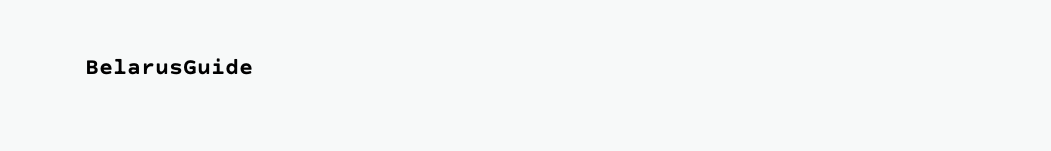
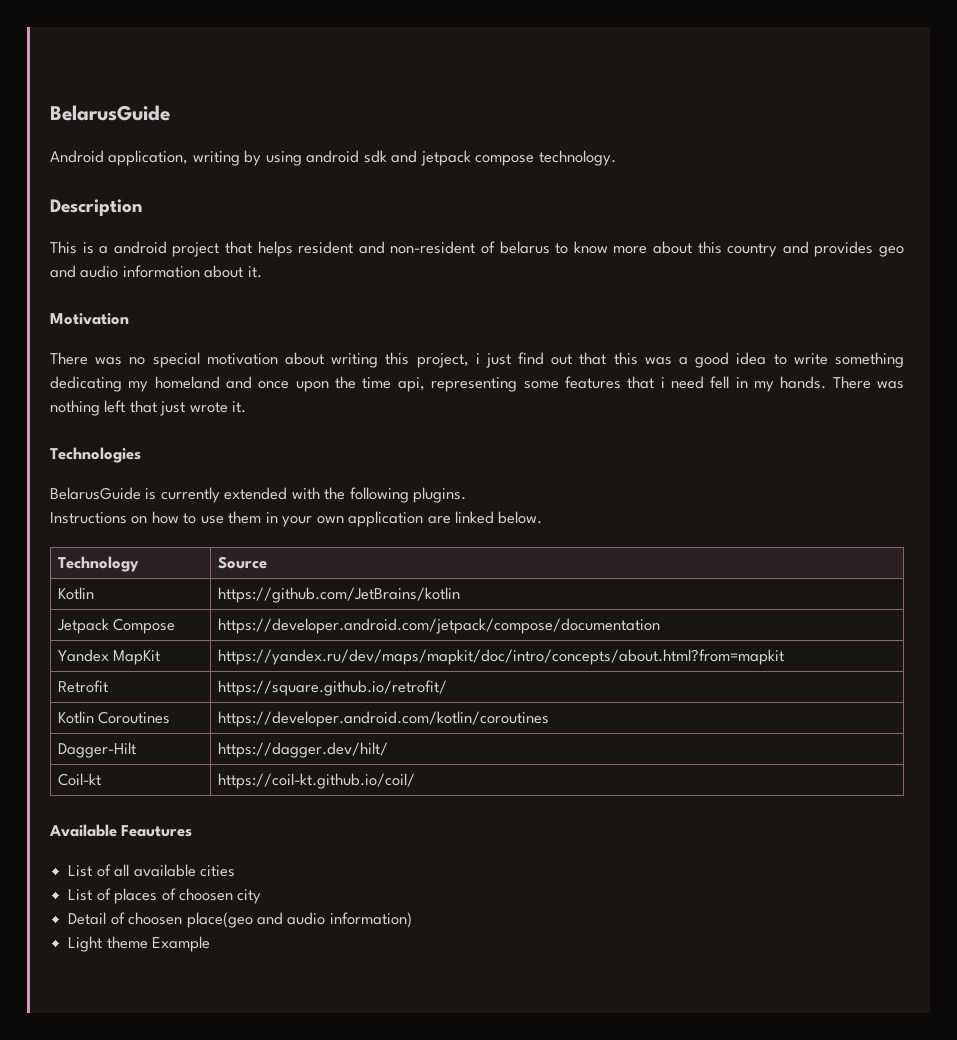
[85,58,253,75] BelarusGuide -> [50,105,170,121] [50,150,616,166] [50,199,142,216] [50,241,905,257] [50,265,262,278] [50,313,129,325] [50,352,904,368] [50,376,905,392] [50,400,247,416] [50,447,141,463] [50,487,467,503] [50,511,543,527] [57,556,139,572] [217,556,267,569] [57,587,94,600] [217,587,460,603] [56,618,176,634] [217,618,660,634] [57,649,161,665] [217,649,784,665] [57,680,108,693] [217,680,447,696] [57,711,171,724] [217,711,549,727] [57,742,136,758] [217,742,388,758] [57,773,101,786] [217,773,415,789] [49,824,193,837] [68,864,235,877] [68,888,262,904] [68,912,412,928] [68,936,211,952] BelarusGuide // Android application, writing by using android sdk and jetpack compose technology. // Description // This is a android project that helps resident and non-resident of belarus to know more about this country and provides geo and audio information about it. // Motivation // There was no special motivation about writing this project, i just find out that this was a good idea to write something dedicating my homeland and once upon the time api, representing some features that i need fell in my hands. There was nothing left that just wrote it. // Technologies // BelarusGuide is currently extended with the following plugins. // Instructions on how to use them in your own application are linked below. // Technology | Source // Kotlin | https://github.com/JetBrains/kotlin // Jetpack Compose | https://developer.android.com/jetpack/compose/documentation // Yandex MapKit | https://yandex.ru/dev/maps/mapkit/doc/intro/concepts/about.html?from=mapkit // Retrofit | https://square.github.io/retrofit/ // Kotlin Coroutines | https://developer.android.com/kotlin/coroutines // Dagger-Hilt | https://dagger.dev/hilt/ // Coil-kt | https://coil-kt.github.io/coil/ // Available Feautures // List of all available cities // List of places of choosen city // Detail of choosen place(geo and audio information) // Light theme Example

